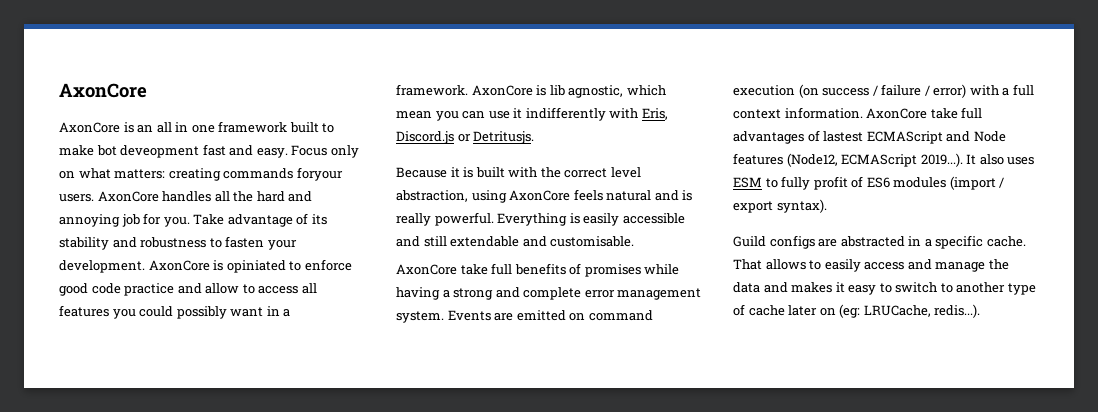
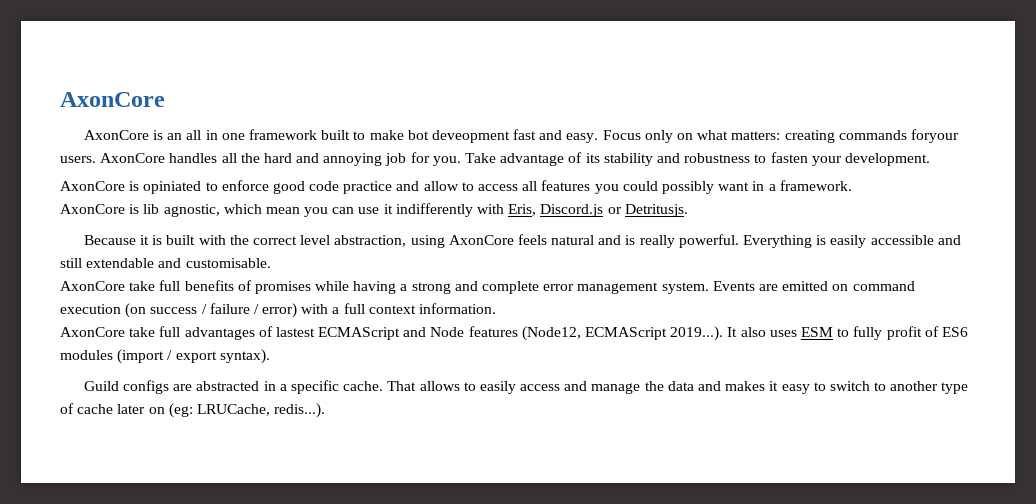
(145, 266) none -> (930, 159) //
(468, 90) none -> (852, 185) //
(863, 113) none -> (497, 308) //

